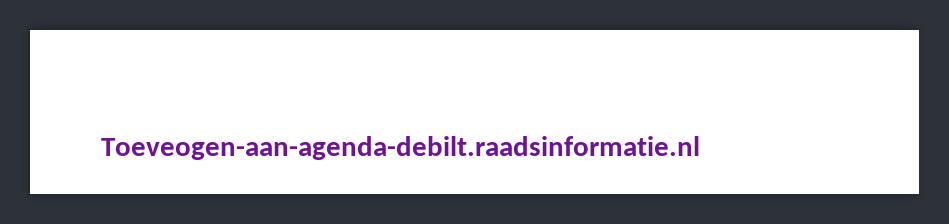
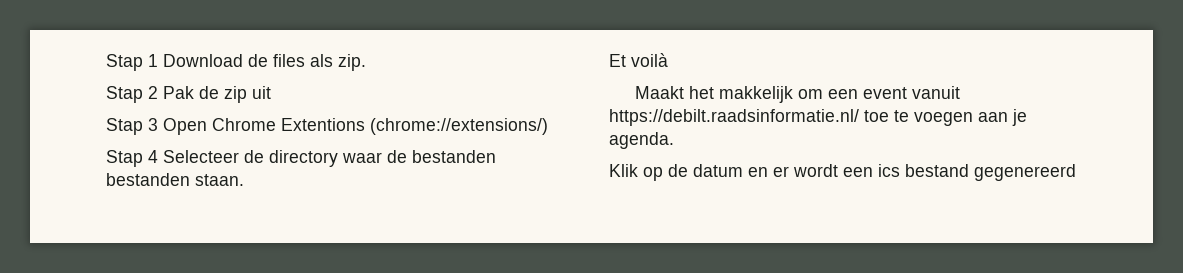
[101,136,700,160] Toeveogen-aan-agenda-debilt.raadsinformatie.nl -> [106,54,366,71] [106,86,271,103] [106,118,548,135] [106,150,496,167] [106,173,244,186] [609,53,668,67] [635,86,961,103] [609,109,1027,126] [609,132,674,149] [609,164,1076,181] Stap 1 Download de files als zip. // Stap 2 Pak de zip uit // Stap 3 Open Chrome Extentions (chrome://extensions/) // Stap 4 Selecteer de directory waar de bestanden bestanden staan. // Et voilà // Maakt het makkelijk om een event vanuit https://debilt.raadsinformatie.nl/ toe te voegen aan je agenda. // Klik op de datum en er wordt een ics bestand gegenereerd

